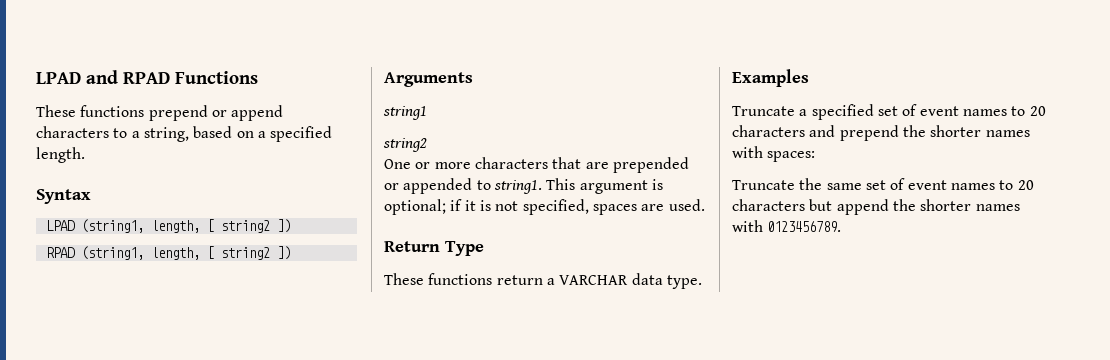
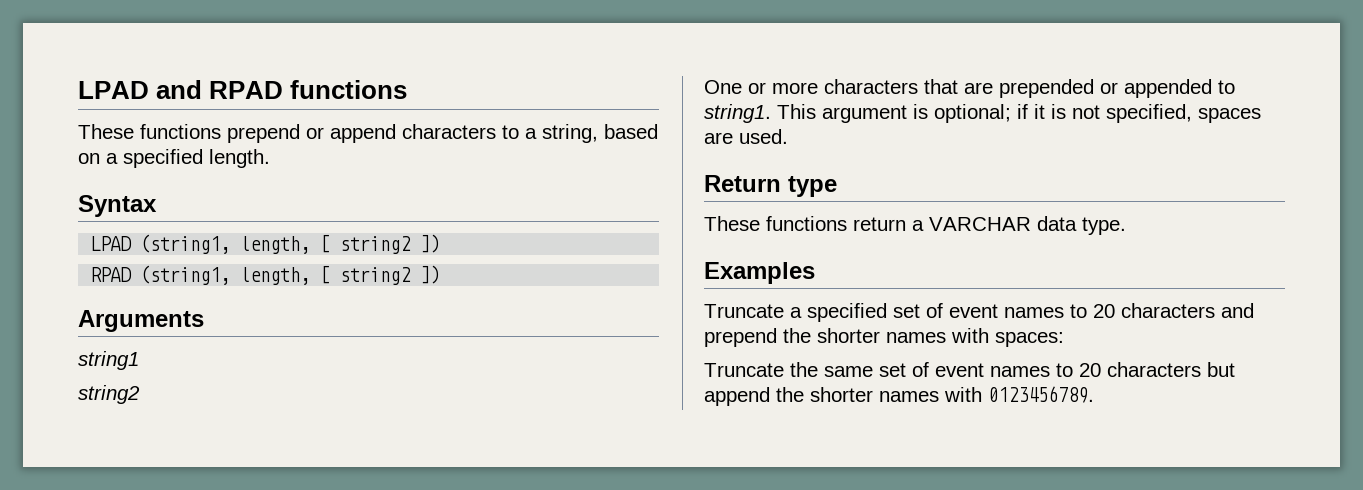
[175,71,258,84] Functions -> [290,80,408,99] functions
[445,241,484,256] Type -> [788,176,837,197] type

